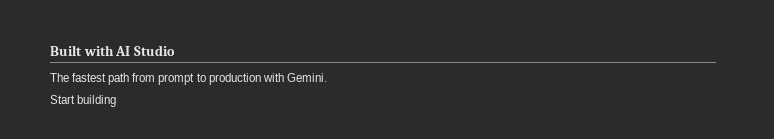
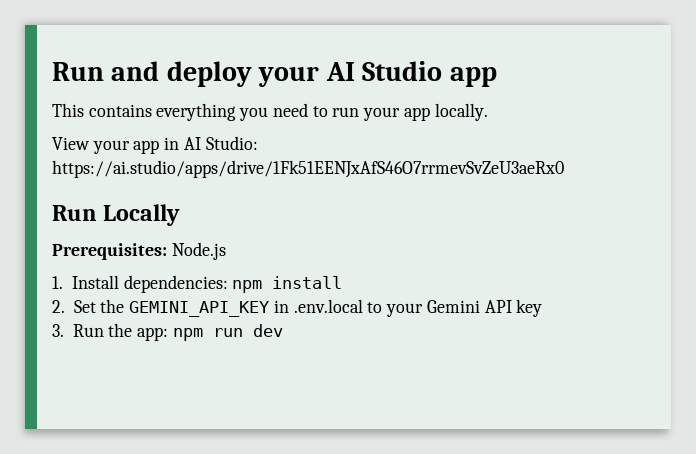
[50,45,175,56] [50,73,327,85] [50,95,117,107] Built with AI Studio // The fastest path from prompt to production with Gemini. // Start building -> [52,61,497,87] [52,103,488,121] [52,136,258,154] [52,160,564,178] [52,204,181,226] [52,242,226,260] [52,275,343,293] [52,299,543,317] [52,323,283,341] Run and deploy your AI Studio app // This contains everything you need to run your app locally. // View your app in AI Studio: https://ai.studio/apps/drive/1Fk51EENJxAfS46O7rrmevSvZeU3aeRx0 // Run Locally // Prerequisites: Node.js // 1. Install dependencies: npm install // 2. Set the GEMINI_API_KEY in .env.local to your Gemini API key // 3. Run the app: npm run dev

